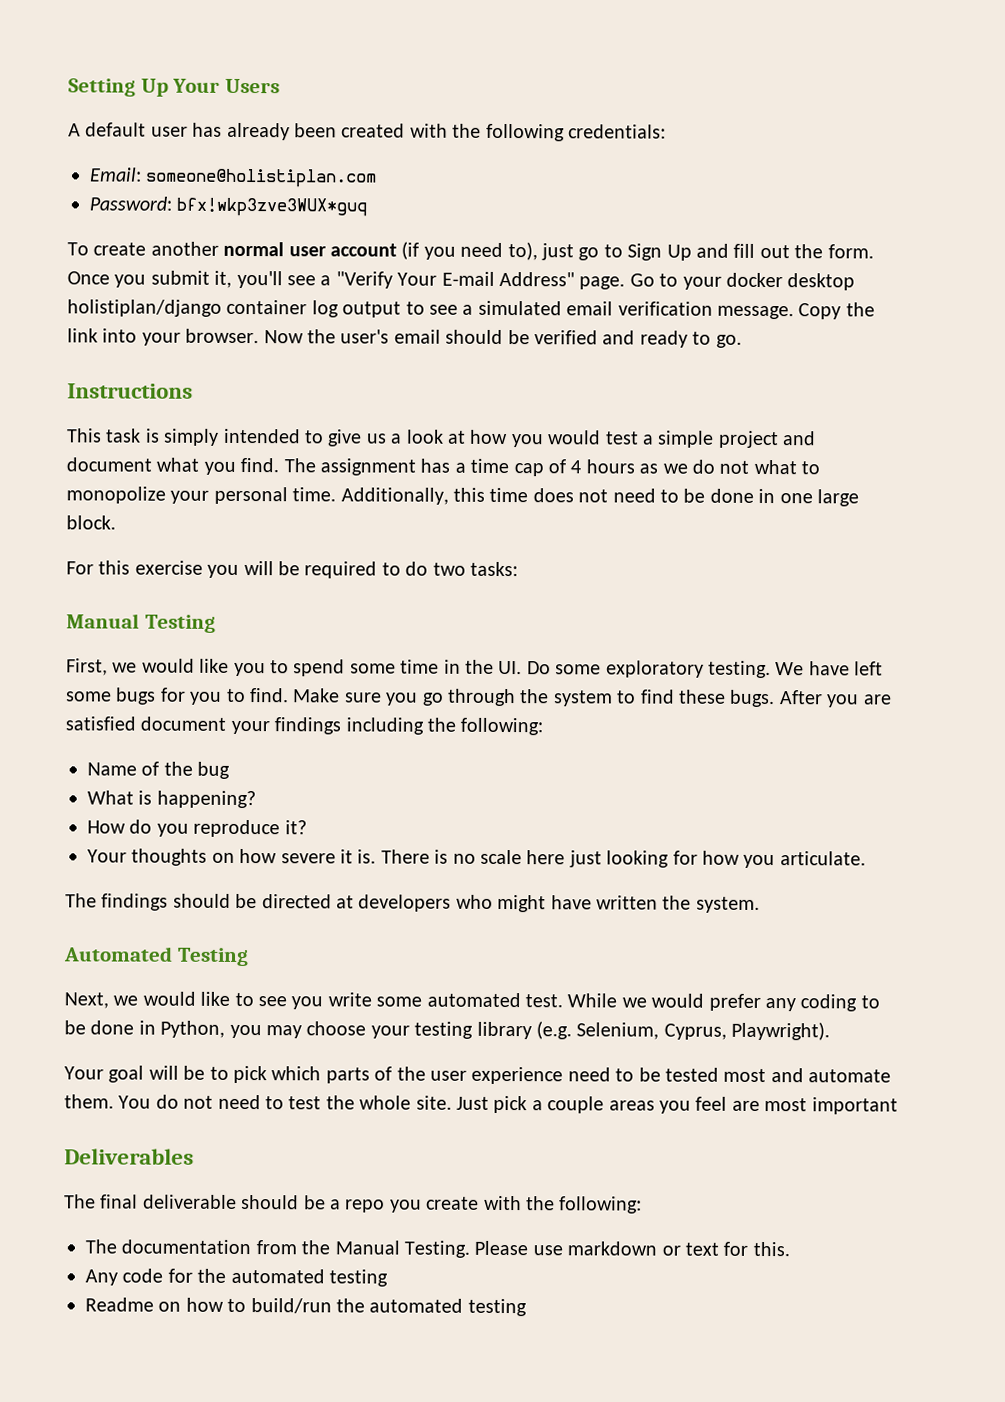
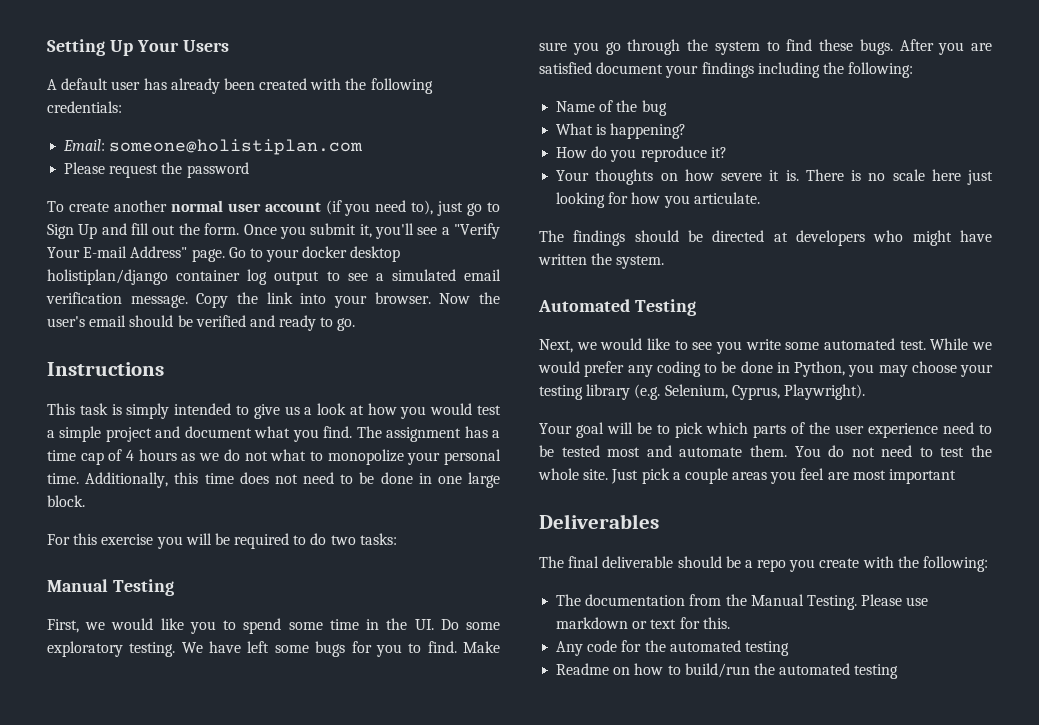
[89,196,368,217] Password: bfx!wkp3zve3WUX*guq -> [64,162,249,178] Please request the password

